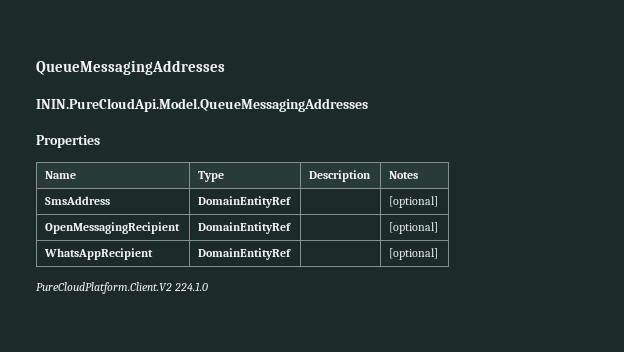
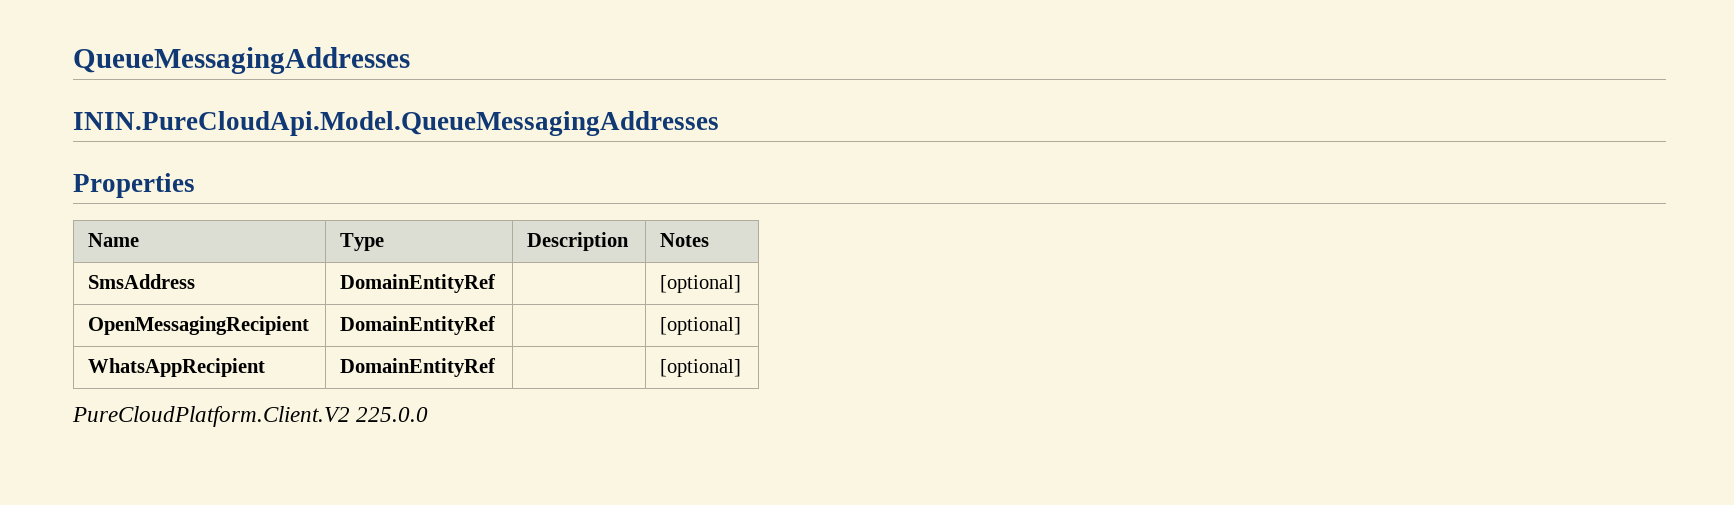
[174,282,209,291] 224.1.0 -> [356,407,429,422] 225.0.0

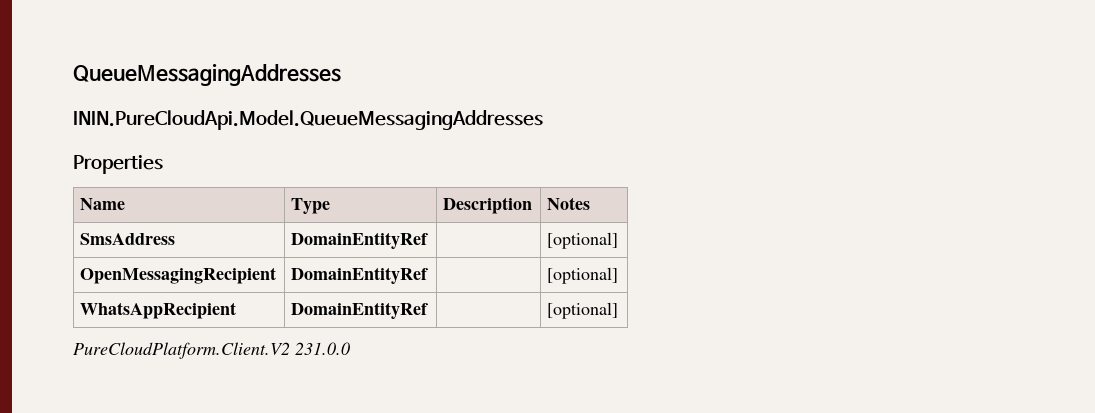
[356,407,429,422] 225.0.0 -> [295,342,350,355] 231.0.0

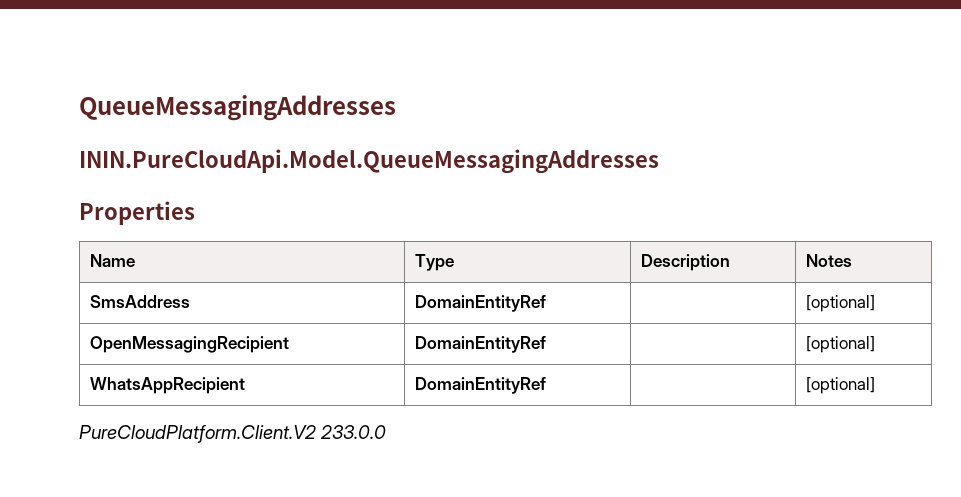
[295,342,350,355] 231.0.0 -> [320,425,387,439] 233.0.0

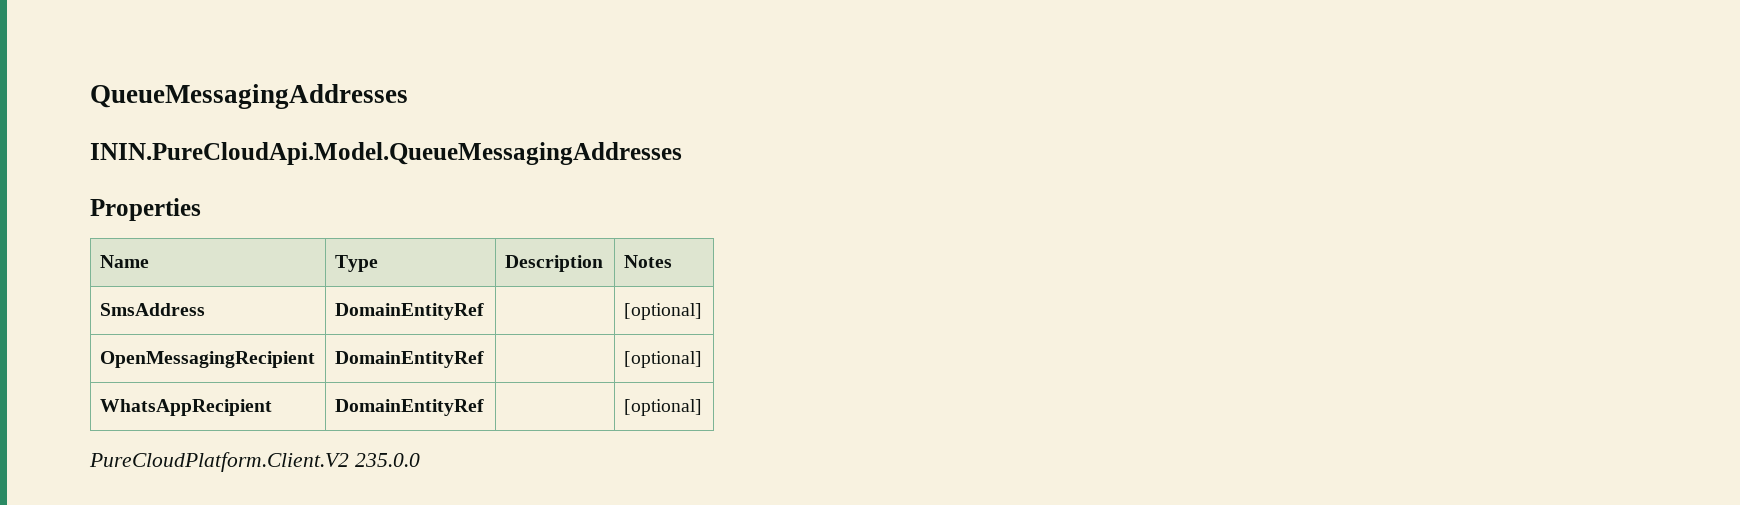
[320,425,387,439] 233.0.0 -> [354,453,420,467] 235.0.0

